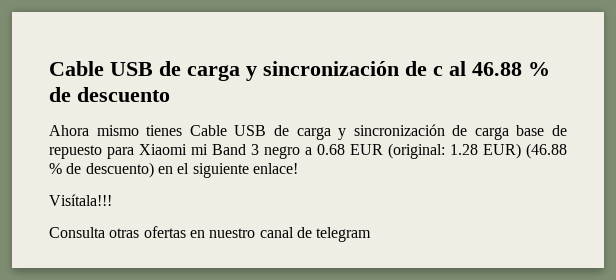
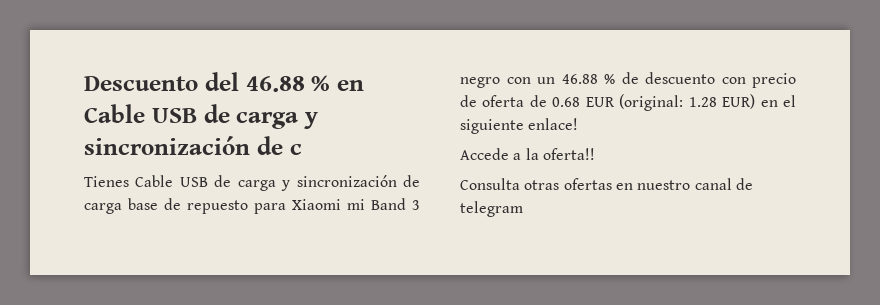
(49, 68) none -> [84,72,364,92] Descuento del 46.88 % en
[449,61,550,76] [49,87,170,102] [49,125,183,136] al 46.88 % de descuento // Ahora mismo tienes -> [84,176,129,187] // Tienes
[305,147,312,155] a -> [506,72,796,88] [460,95,547,107] con un 46.88 % de descuento con precio de oferta de
[526,143,567,159] [49,162,154,178] (46.88 % de descuento) -> (756, 101) none
[49,194,112,206] Visítala!!! -> [460,148,595,160] Accede a la oferta!!

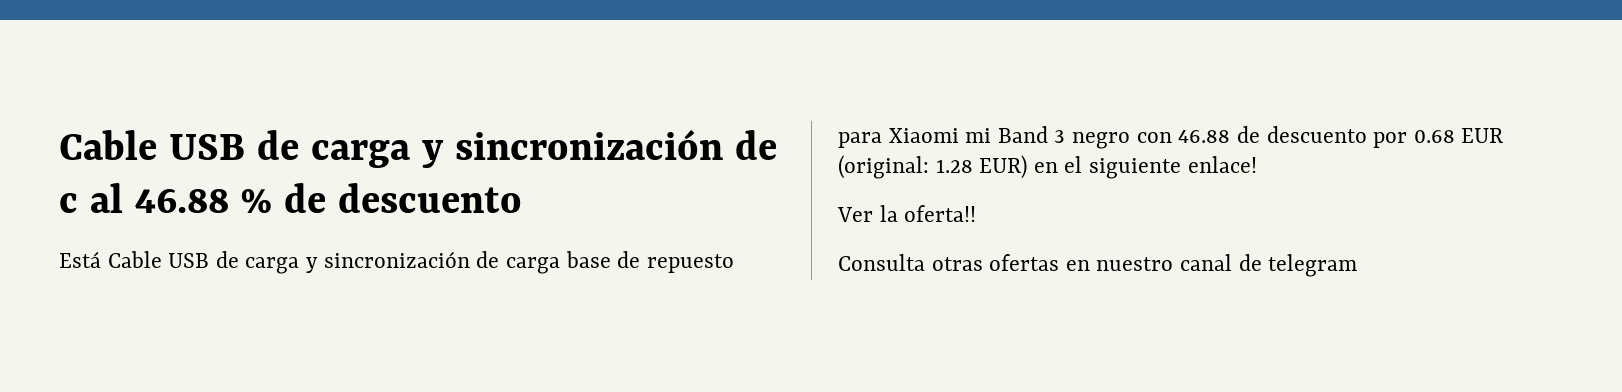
[84,72,364,92] Descuento del 46.88 % en -> (59, 145) none
[84,176,129,187] // Tienes -> [90,183,523,213] [59,251,101,268] al 46.88 % de descuento // Está
[537,72,796,88] [460,95,547,107] un 46.88 % de descuento con precio de oferta de -> [1178,126,1408,148] 46.88 de descuento por
[460,148,522,160] Accede a -> [837,207,873,222] Ver

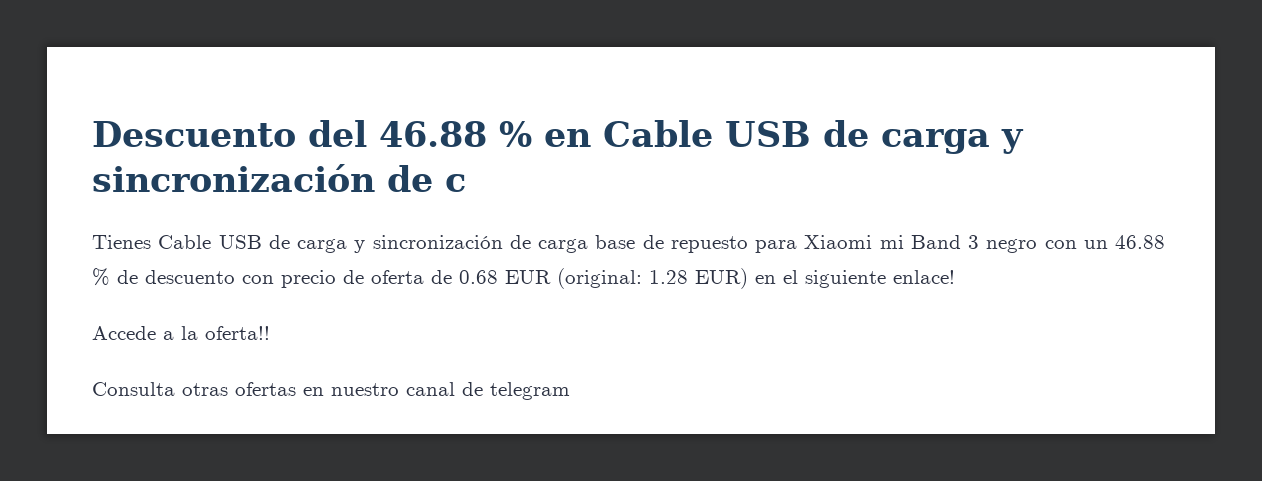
(59, 145) none -> [92,120,591,147] Descuento del 46.88 % en
[90,183,523,213] [59,251,101,268] al 46.88 % de descuento // Está -> [92,235,151,249] // Tienes
[1178,126,1408,148] 46.88 de descuento por -> [1083,235,1165,249] [92,268,452,288] un 46.88 % de descuento con precio de oferta de
[837,207,873,222] Ver -> [92,326,174,340] Accede a

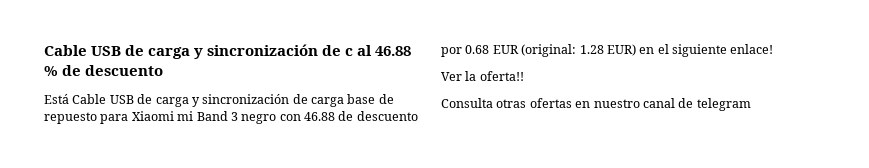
[92,120,591,147] Descuento del 46.88 % en -> (44, 50) none
[92,235,151,249] // Tienes -> [357,45,412,56] [44,65,164,76] [44,94,69,104] al 46.88 % de descuento // Está
[1083,235,1165,249] [92,268,452,288] un 46.88 % de descuento con precio de oferta de -> [304,111,418,121] [441,47,462,57] 46.88 de descuento por
[92,326,174,340] Accede a -> [441,72,462,81] Ver

